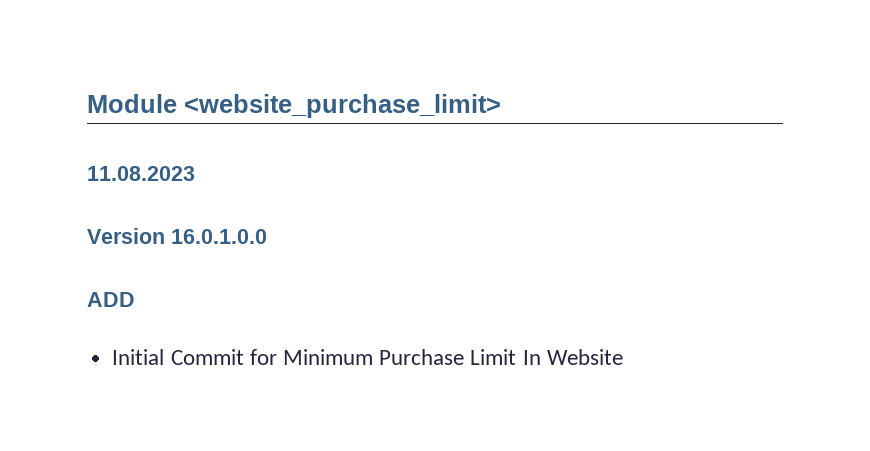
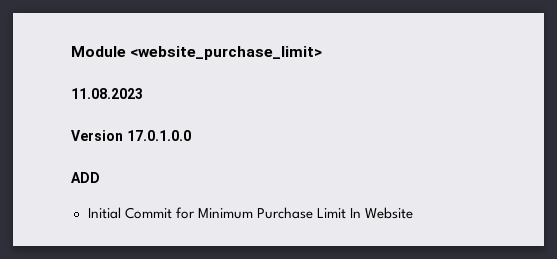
[171,229,267,244] 16.0.1.0.0 -> [126,130,191,141] 17.0.1.0.0

